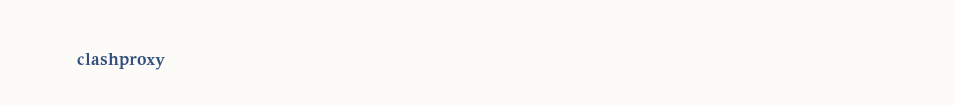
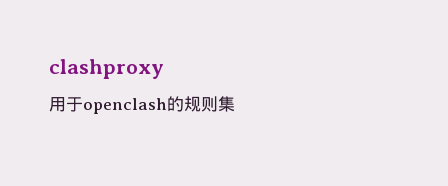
(165, 61) none -> [49,96,235,114] // 用于openclash的规则集

